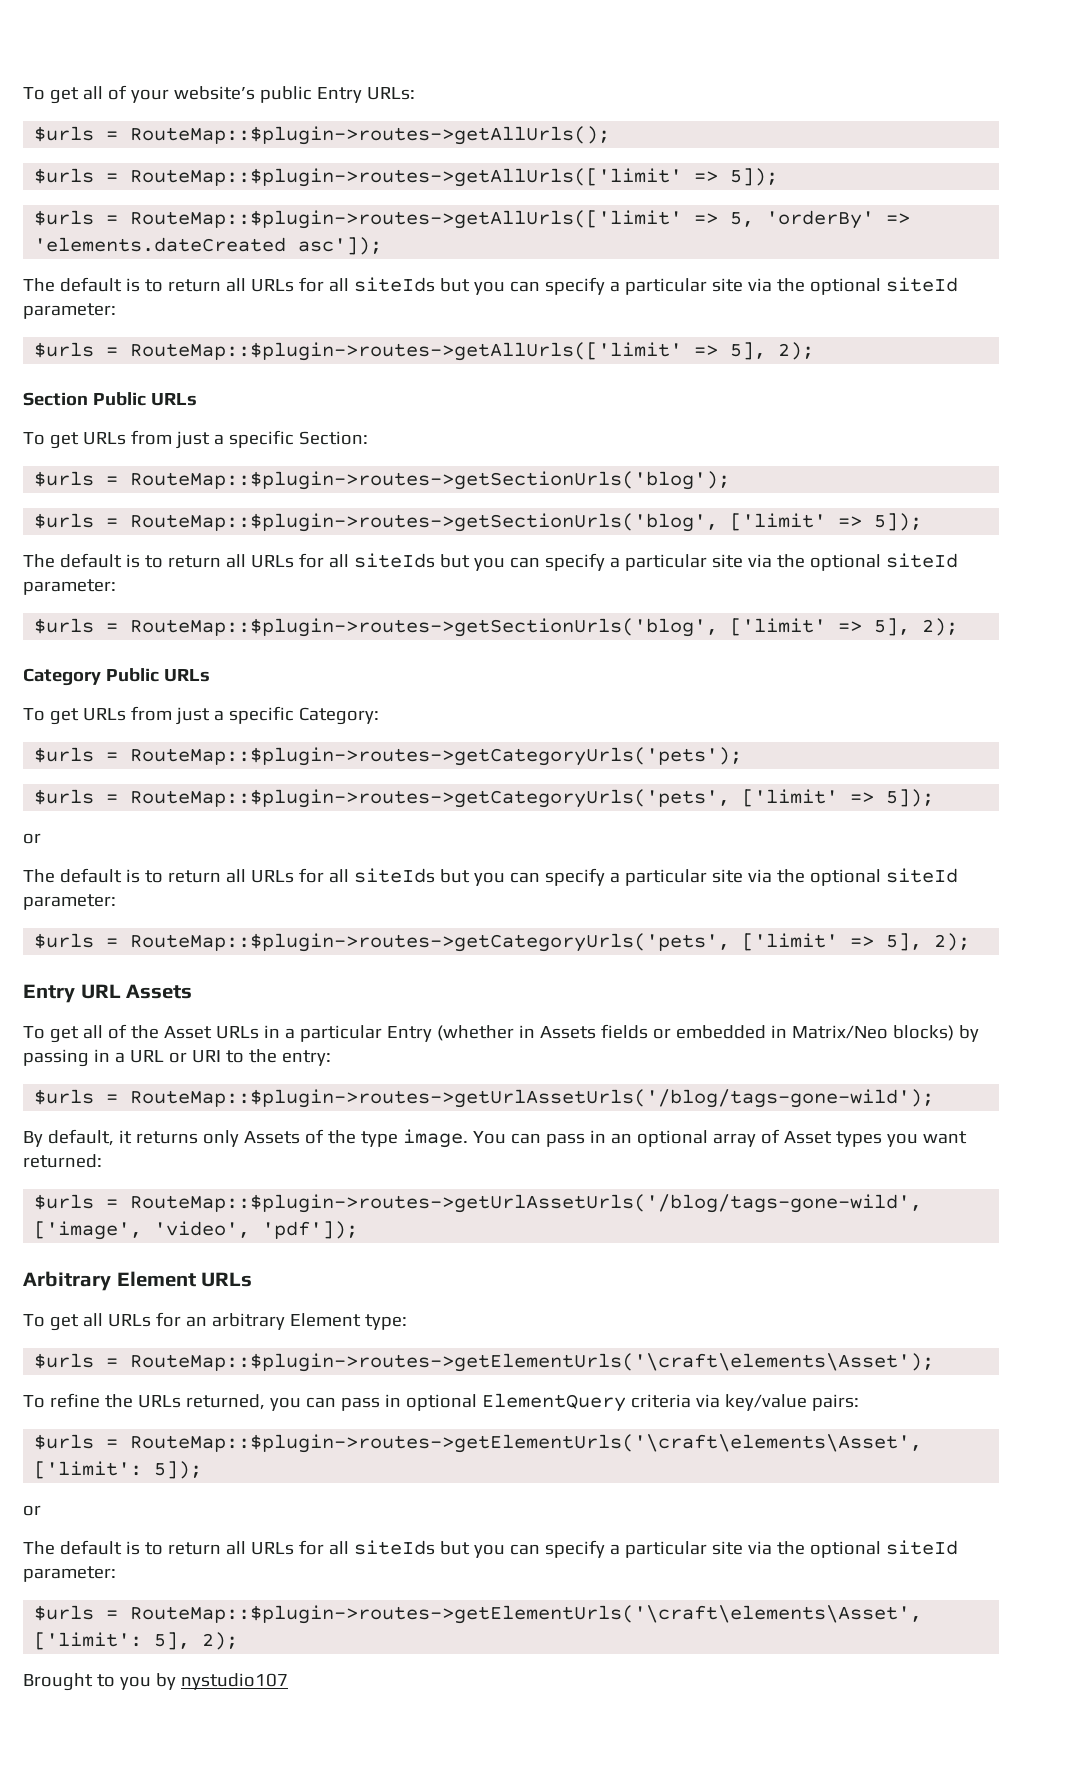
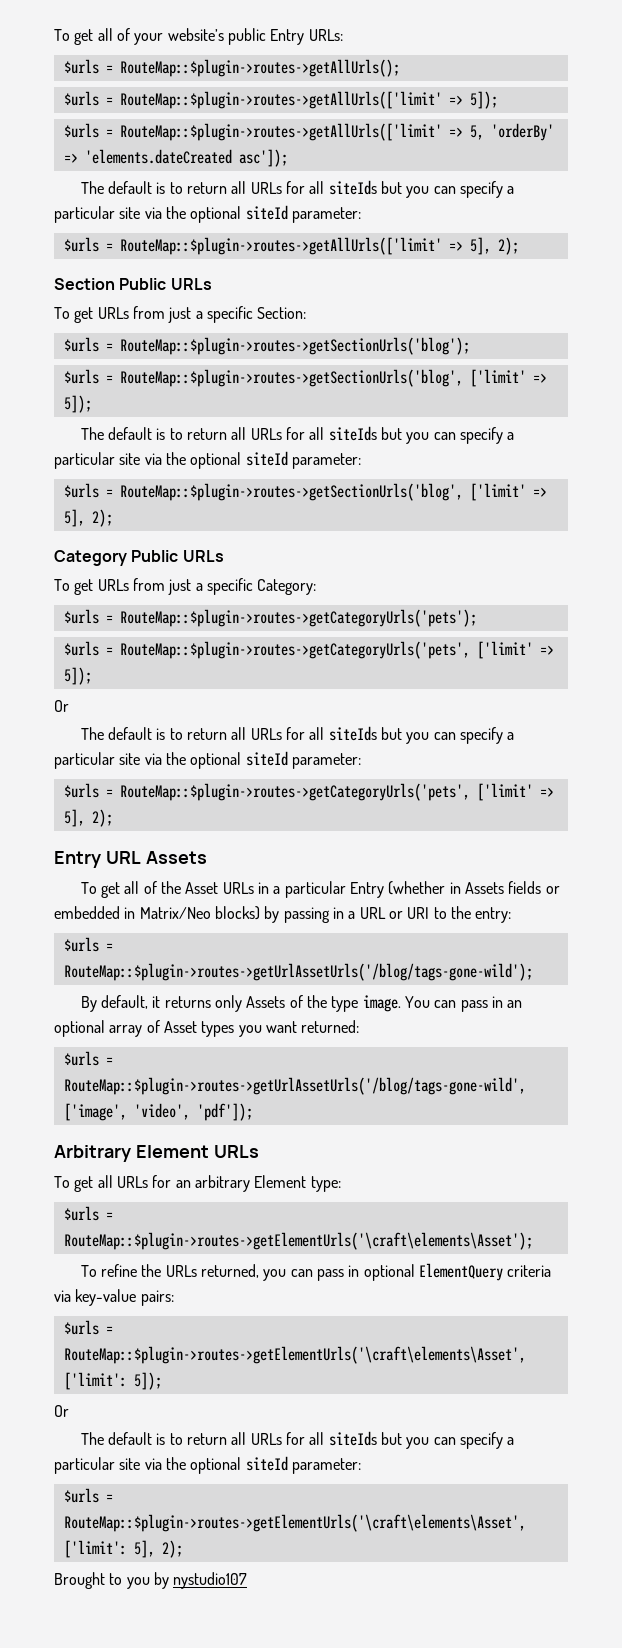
[23,833,41,844] or -> [54,700,69,712] Or
[724,1394,807,1411] key/value -> [75,1289,137,1306] key-value
[23,1505,41,1516] or -> [54,1405,69,1417] Or

